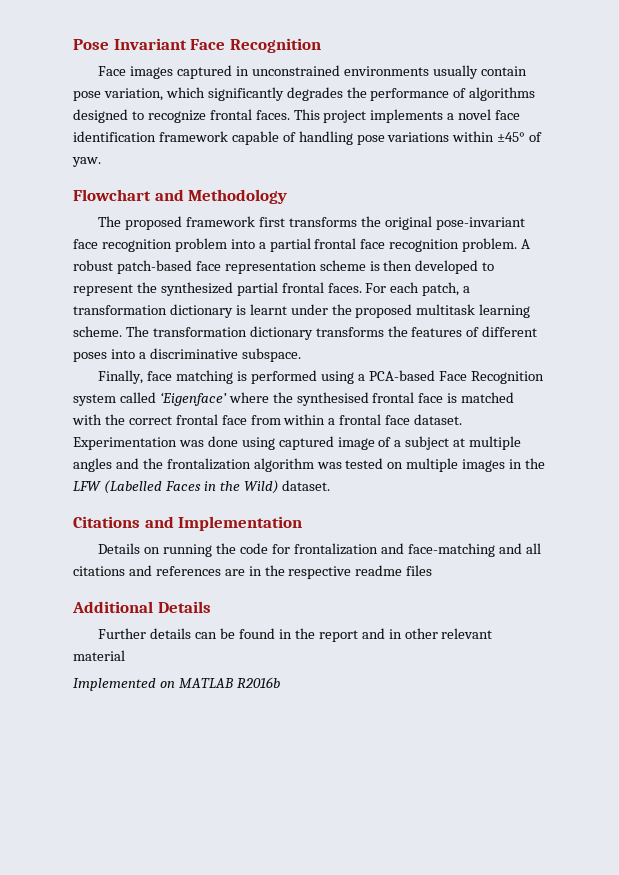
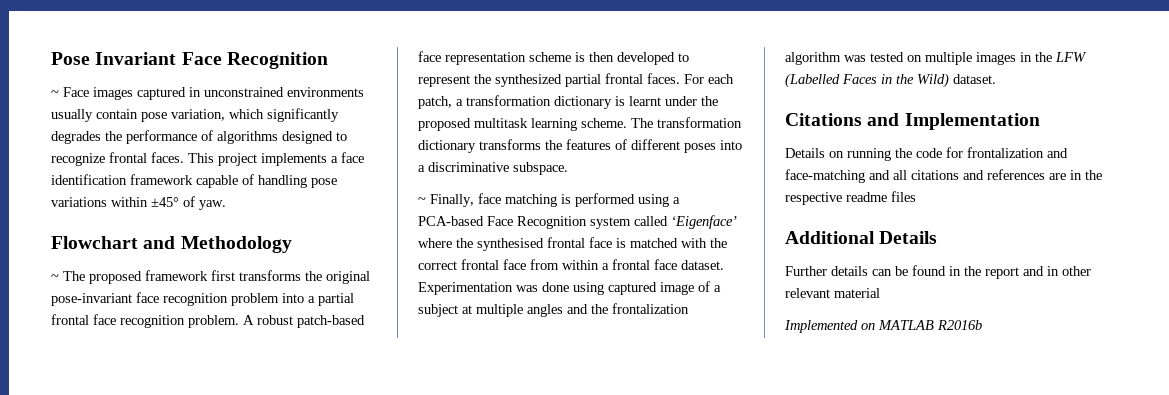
(321, 45) none -> [51,90,59,97] ~
[458,109,492,120] novel -> (338, 159) none
(288, 196) none -> [51,274,59,281] ~
(301, 355) none -> [418,197,426,204] ~

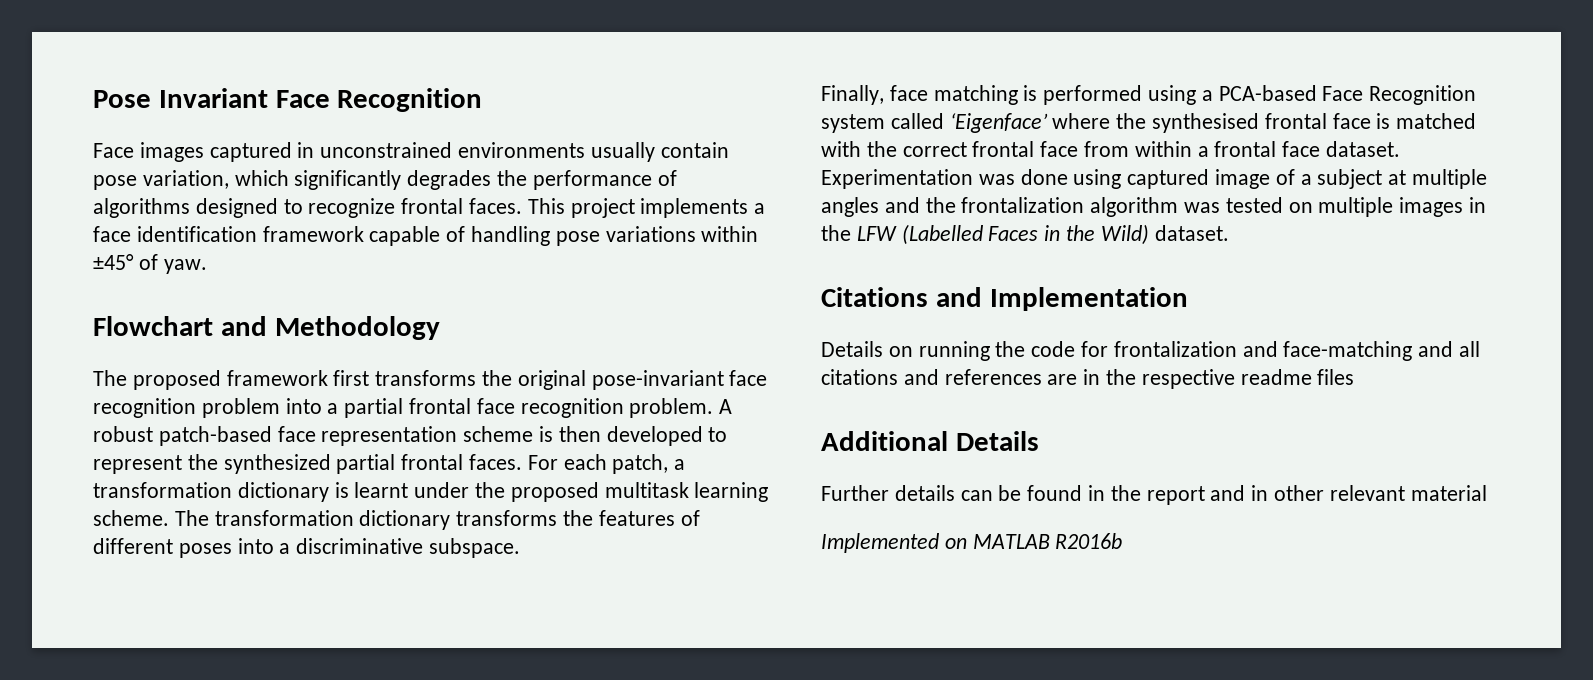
[51,90,59,97] ~ -> (483, 100) none
[51,274,59,281] ~ -> (440, 328) none
[418,197,426,204] ~ -> (521, 548) none

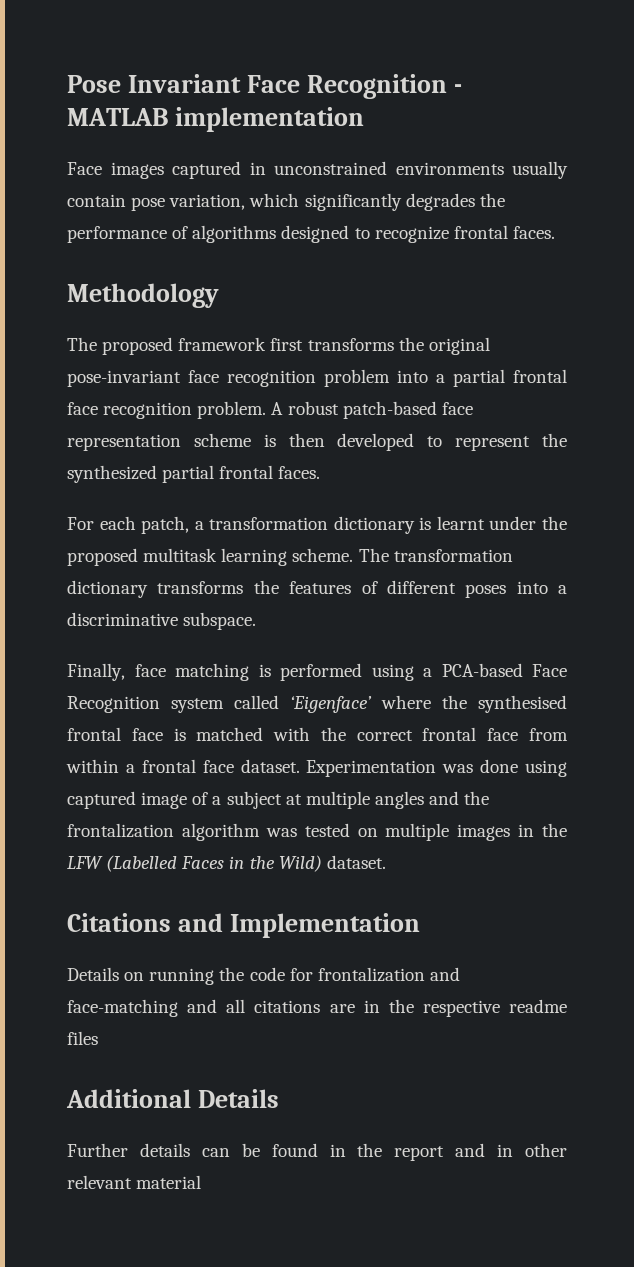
(483, 100) none -> [453,84,462,93] [67,107,364,132] - MATLAB implementation
[527,198,766,218] [93,226,759,246] [93,254,207,274] [93,316,267,336] This project implements a face identification framework capable of handling pose variations within ±45° of yaw. // Flowchart and -> (555, 232) //
(523, 462) none -> (321, 472) //
[903,369,1042,385] and references -> (321, 1006) none
[821,533,1123,553] // Implemented on MATLAB R2016b -> (202, 1182) none

